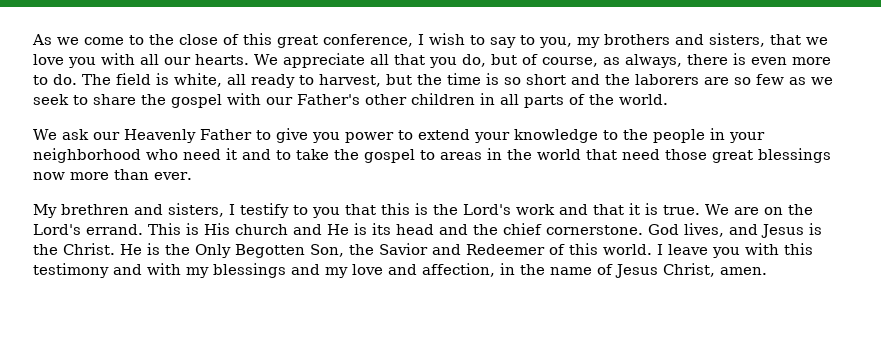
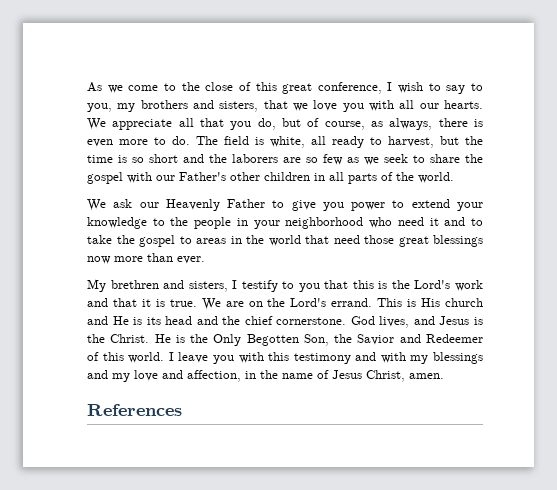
(767, 271) none -> [87,404,182,416] // References

